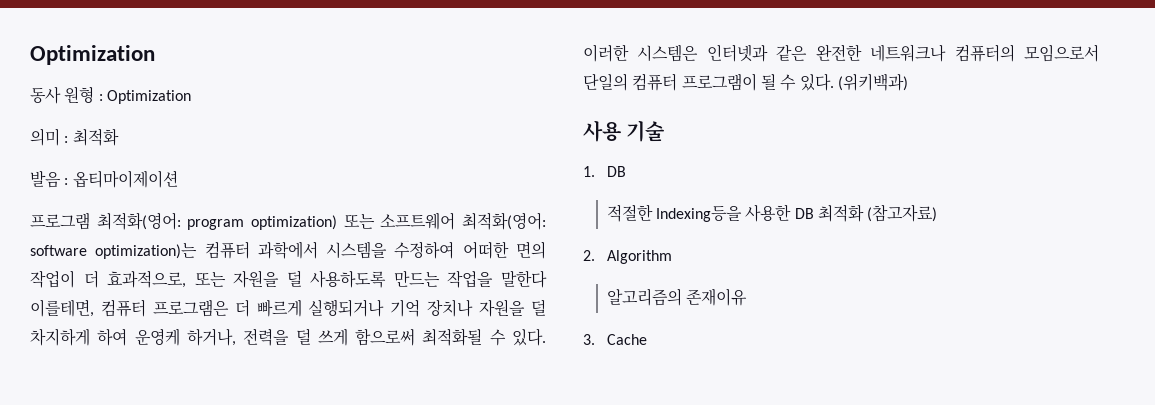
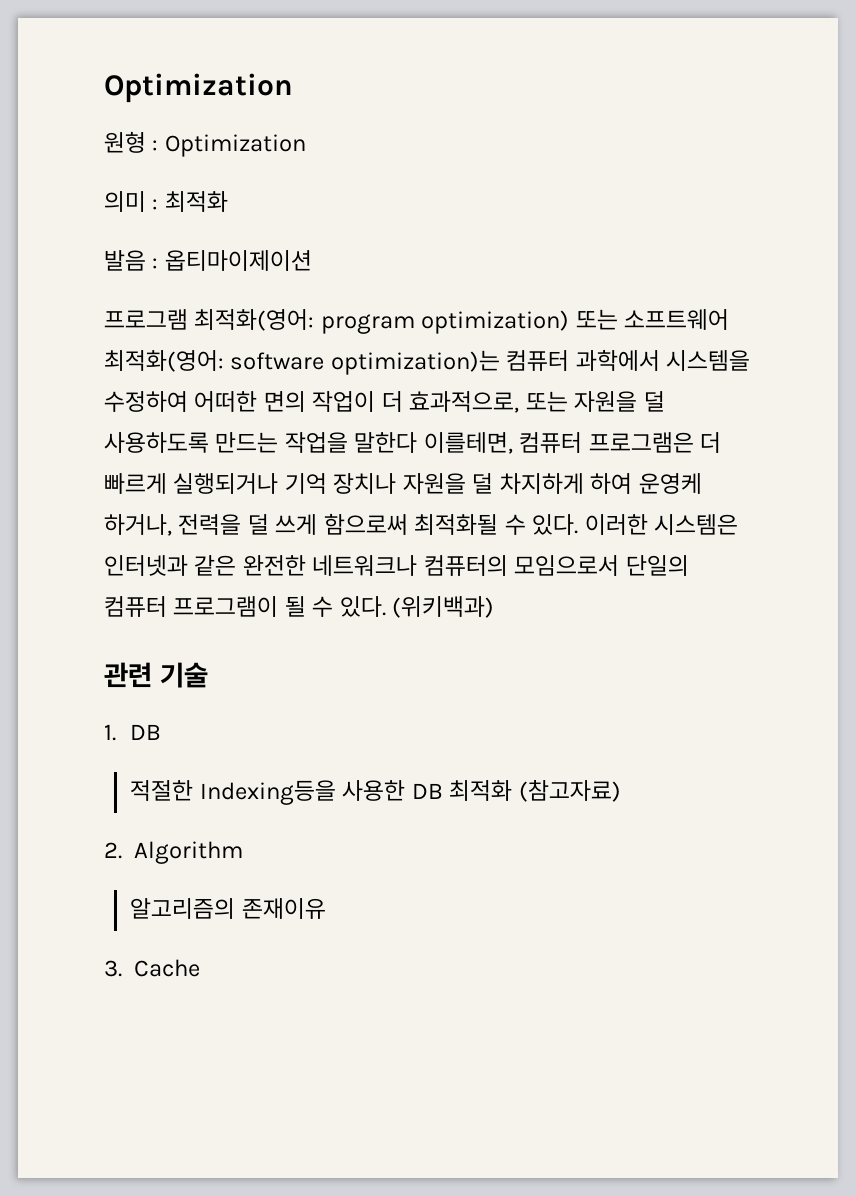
[30,45,155,65] [30,86,61,104] Optimization // 동사 -> [104,73,293,103] Optimization //
[583,120,621,142] 사용 -> [104,662,152,688] 관련

